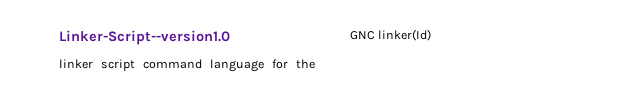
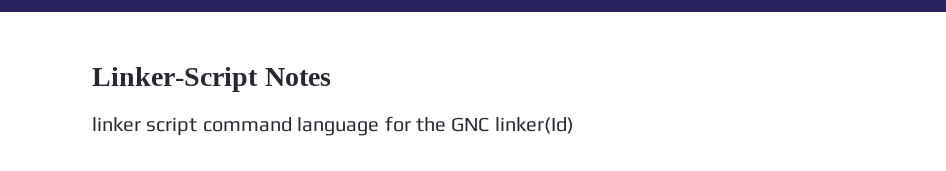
[59,30,230,45] Linker-Script--version1.0 -> [92,67,331,92] Linker-Script Notes

